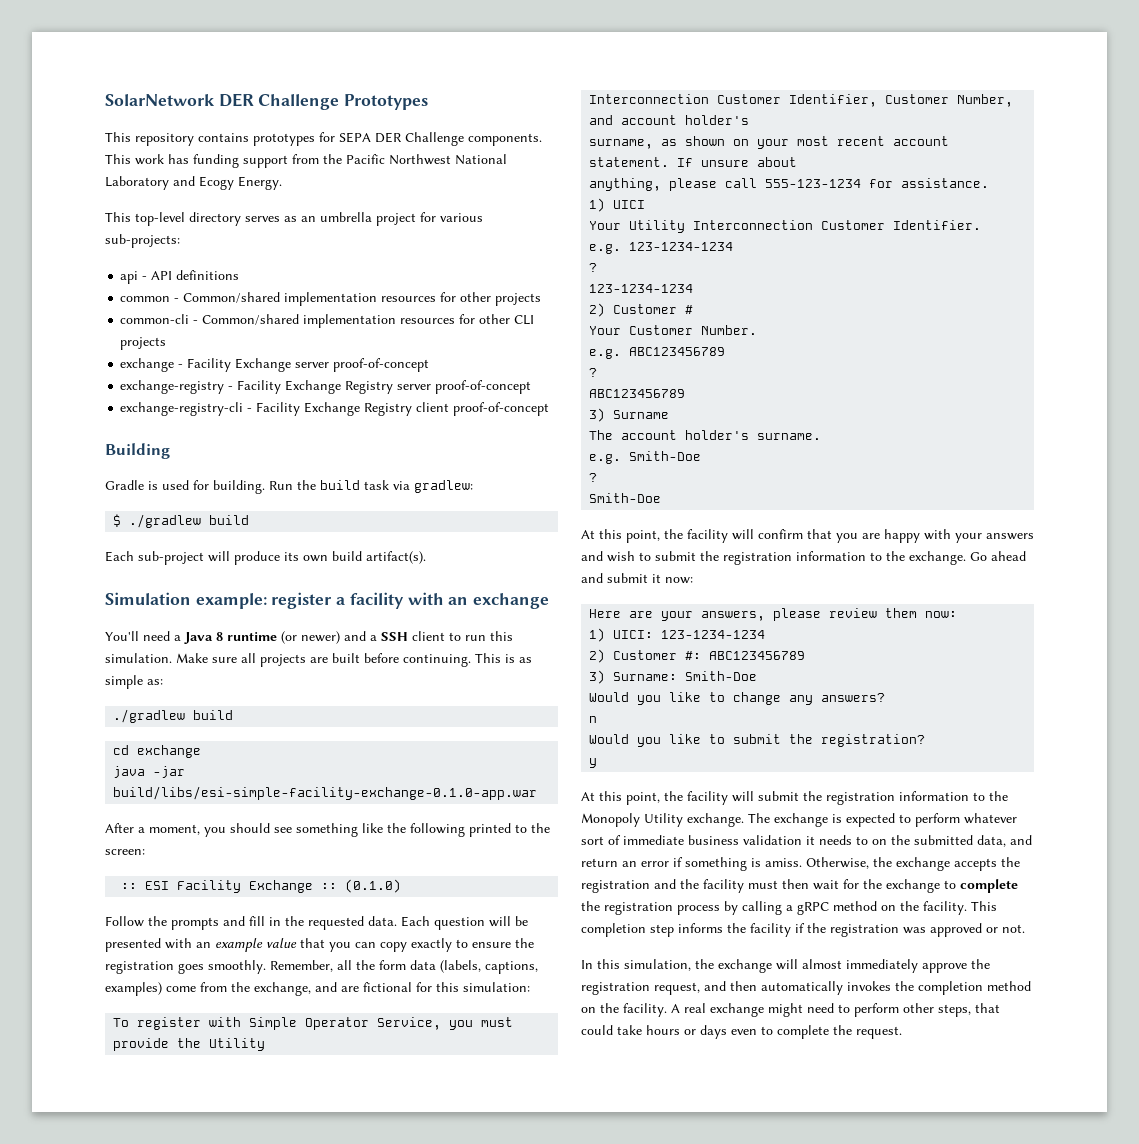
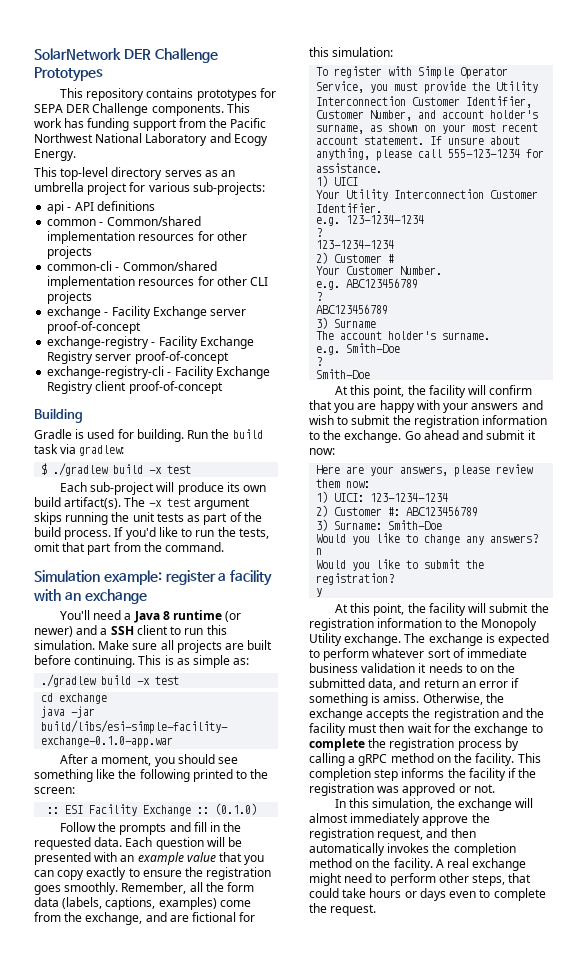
(250, 520) none -> [149,465,192,474] -x test
(426, 557) none -> [124,497,250,510] [34,512,262,525] [34,527,269,540] [34,542,225,555] The -x test argument skips running the unit tests as part of the build process. If you'd like to run the tests, omit that part from the command.
(234, 715) none -> [137,676,180,685] -x test

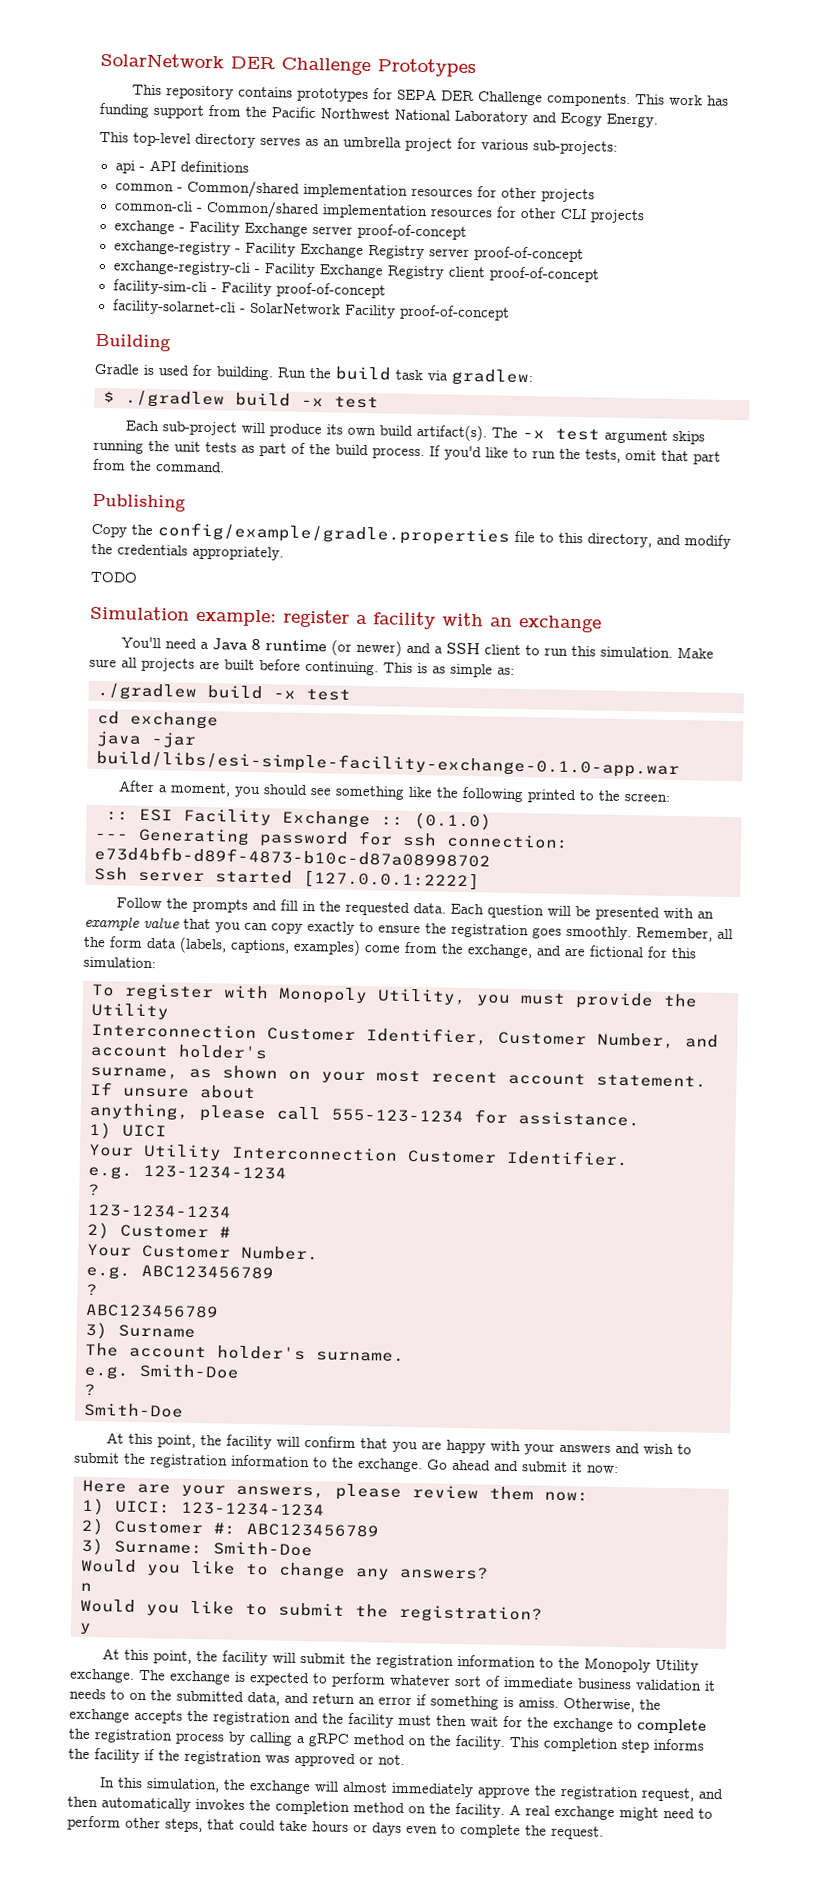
(223, 387) none -> [112,279,386,299] [111,299,510,321] // facility-sim-cli - Facility proof-of-concept // facility-solarnet-cli - SolarNetwork Facility proof-of-concept
(225, 547) none -> [92,493,186,512] [91,522,731,549] [91,543,284,561] [90,571,138,583] // Publishing // Copy the config/example/gradle.properties file to this directory, and modify the credentials appropriately. // TODO
(258, 809) none -> [94,827,569,849] [94,845,491,868] [94,866,480,891] // --- Generating password for ssh connection: e73d4bfb-d89f-4873-b10c-d87a08998702 // Ssh server started [127.0.0.1:2222]
[418,66,509,79] [316,81,365,93] Simple Operator Service, -> [278,986,467,1006] Monopoly Utility,

